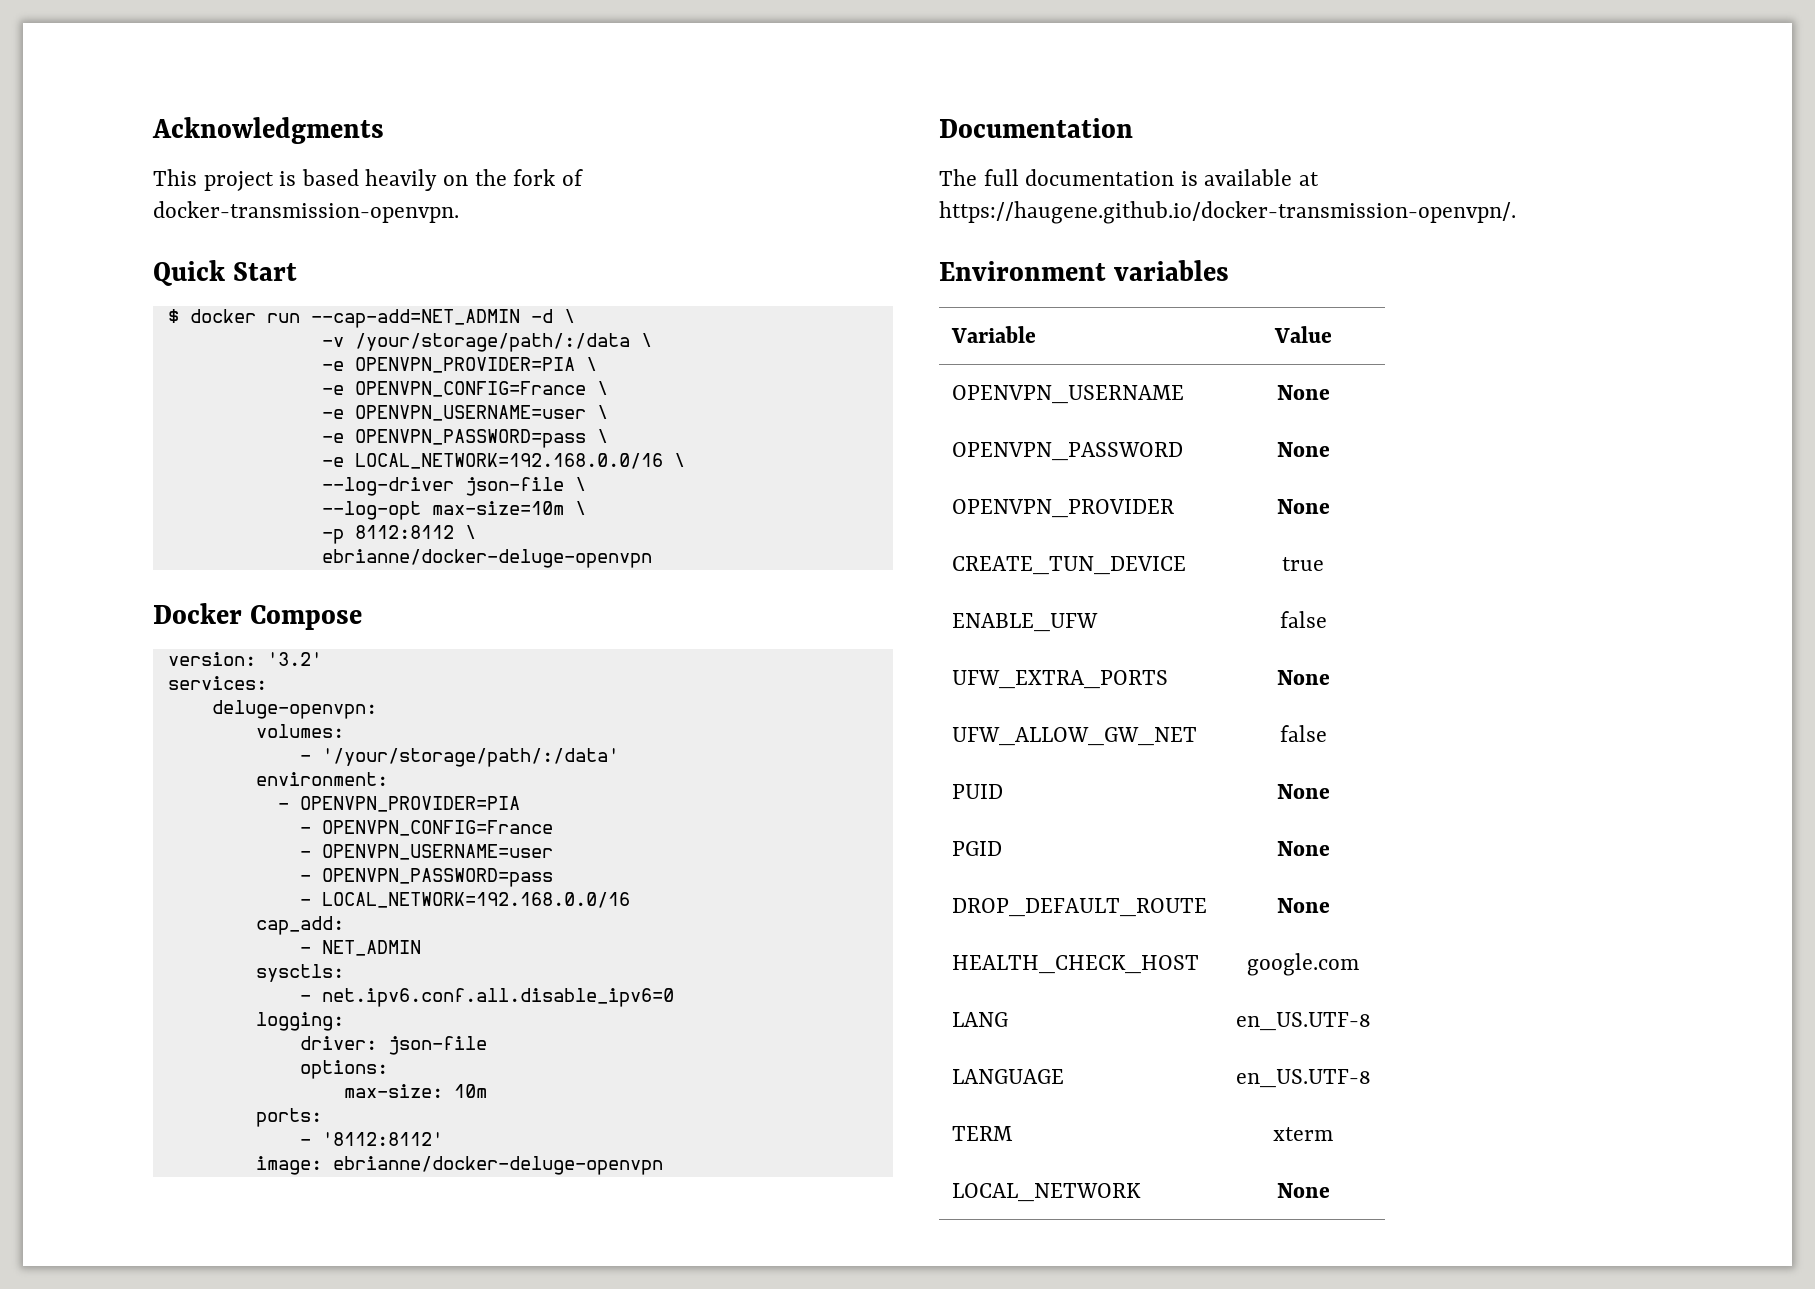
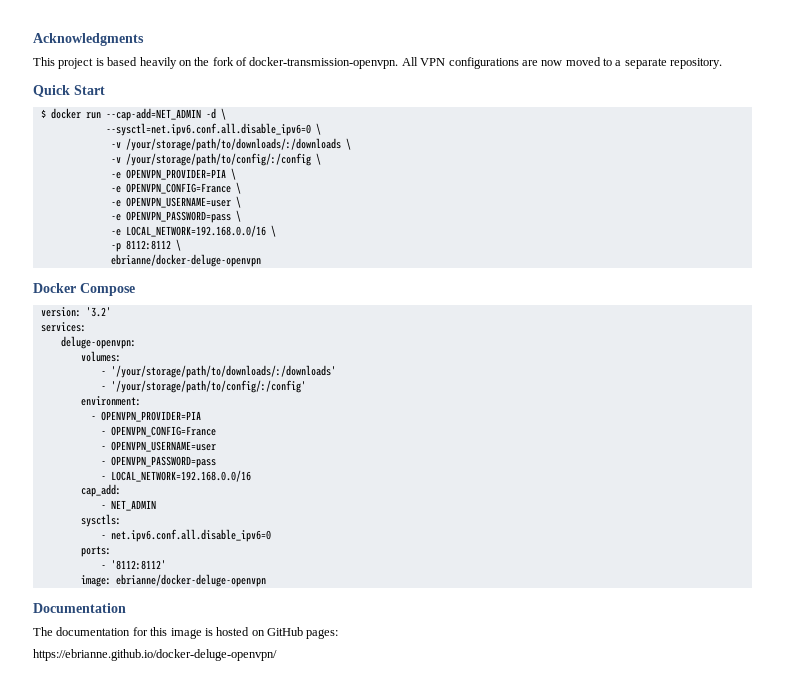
(459, 212) none -> [401,57,723,69] All VPN configurations are now moved to a separate repository.
[321,333,630,352] // -v /your/storage/path/:/data -> [105,123,321,136] [110,138,351,151] [110,153,311,166] // --sysctl=net.ipv6.conf.all.disable_ipv6=0 \ // -v /your/storage/path/to/downloads/:/downloads \ // -v /your/storage/path/to/config/:/config
[321,477,586,496] [321,501,586,520] // --log-driver json-file \ // --log-opt max-size=10m \ -> (276, 231) none
[321,748,619,767] '/your/storage/path/:/data' -> [110,365,336,378] [100,380,306,393] '/your/storage/path/to/downloads/:/downloads' // - '/your/storage/path/to/config/:/config'
[255,1012,344,1031] [299,1036,487,1055] [299,1060,388,1079] [343,1084,487,1098] // logging: // driver: json-file // options: // max-size: 10m -> (271, 535) none
[983,169,1320,186] [939,201,1516,224] [939,260,1230,281] [951,326,1037,343] [1273,326,1332,343] [952,385,1185,404] [1276,385,1330,400] [952,442,1184,461] [1276,442,1330,457] [952,499,1175,518] [1276,499,1330,514] [952,556,1187,575] [1282,557,1324,571] [952,613,1099,632] [1279,611,1327,628] [952,670,1169,689] [1276,670,1330,685] [952,727,1198,746] [1279,725,1327,742] [952,784,1004,799] [1276,784,1330,799] [952,841,1003,856] [1276,841,1330,856] [952,898,1208,917] [1276,898,1330,913] [952,955,1200,974] [1247,953,1359,976] [952,1012,1009,1027] [1235,1012,1371,1031] [952,1069,1065,1084] [1235,1069,1371,1088] [952,1126,1014,1141] [1273,1127,1333,1141] [952,1183,1142,1202] [1276,1183,1330,1198] full documentation is available at https://haugene.github.io/docker-transmission-openvpn/. // Environment variables // Variable | Value // OPENVPN_USERNAME | None // OPENVPN_PASSWORD | None // OPENVPN_PROVIDER | None // CREATE_TUN_DEVICE | true // ENABLE_UFW | false // UFW_EXTRA_PORTS | None // UFW_ALLOW_GW_NET | false // PUID | None // PGID | None // DROP_DEFAULT_ROUTE | None // HEALTH_CHECK_HOST | google.com // LANG | en_US.UTF-8 // LANGUAGE | en_US.UTF-8 // TERM | xterm // LOCAL_NETWORK | None -> [56,627,339,639] [33,649,277,661] documentation for this image is hosted on GitHub pages: // https://ebrianne.github.io/docker-deluge-openvpn/

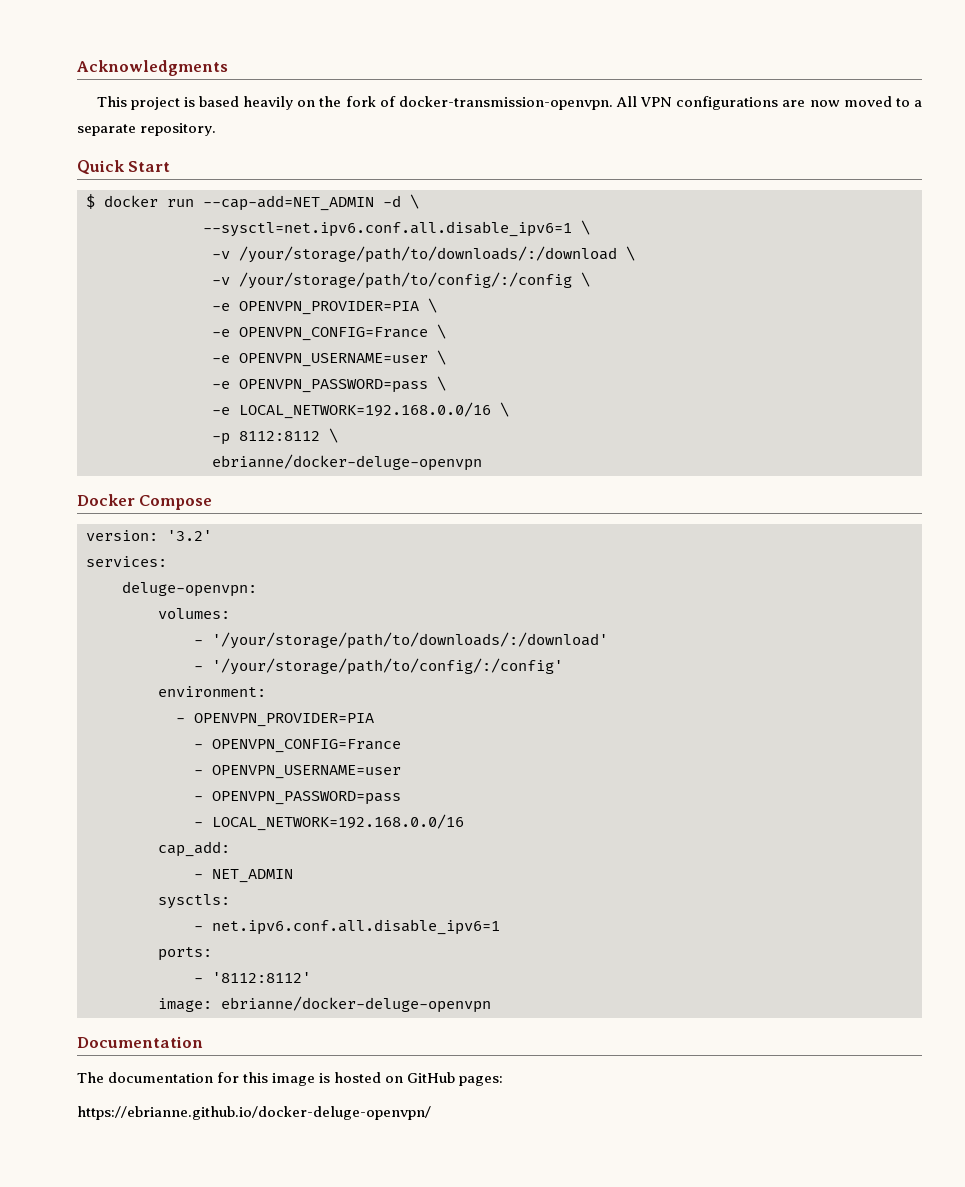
[105,123,321,136] [110,138,341,151] --sysctl=net.ipv6.conf.all.disable_ipv6=0 \ // -v /your/storage/path/to/downloads/:/downloads -> [203,220,590,237] [212,246,617,263] --sysctl=net.ipv6.conf.all.disable_ipv6=1 \ // -v /your/storage/path/to/downloads/:/download
[110,365,336,378] '/your/storage/path/to/downloads/:/downloads' -> [212,632,608,649] '/your/storage/path/to/downloads/:/download'
[110,529,271,542] net.ipv6.conf.all.disable_ipv6=0 -> [212,919,500,935] net.ipv6.conf.all.disable_ipv6=1

